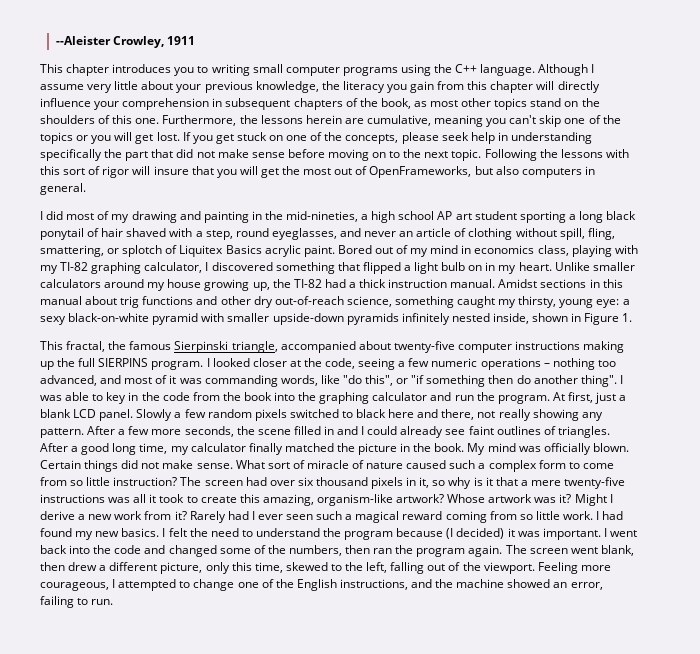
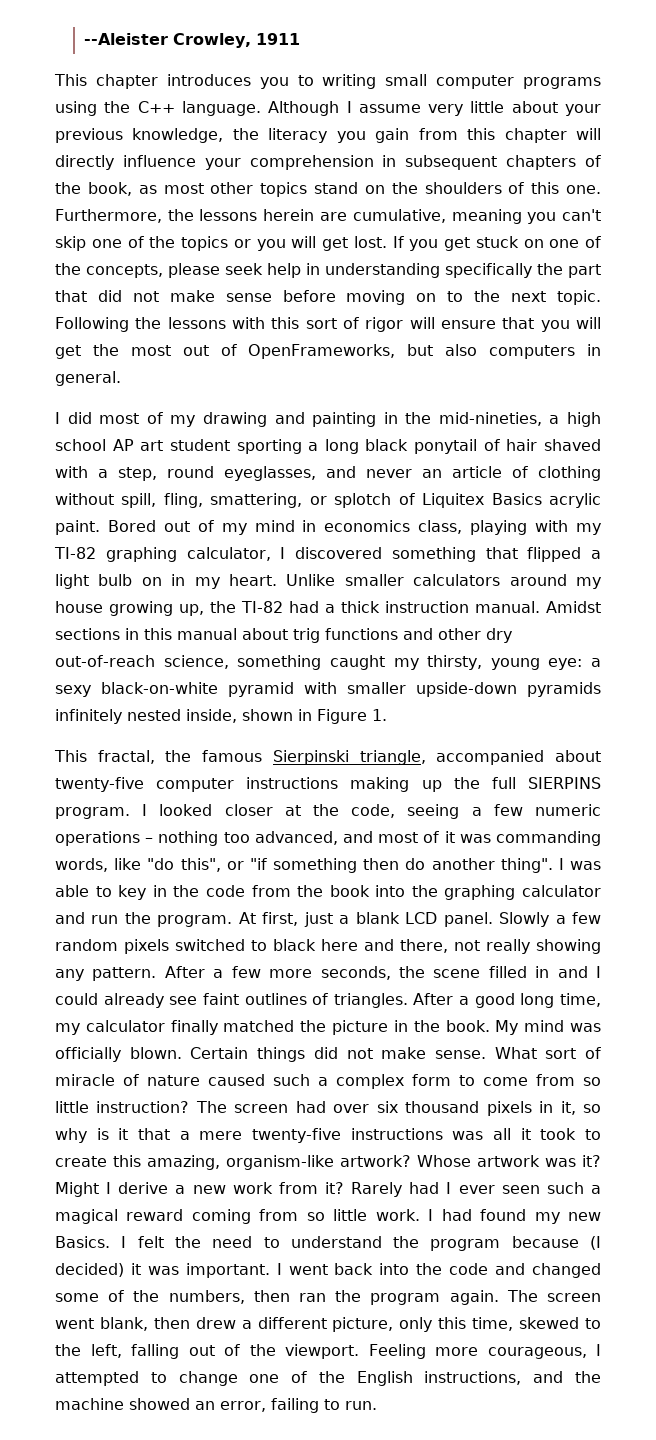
[153,166,189,175] insure -> [440,320,496,329] ensure
[121,528,160,537] basics. -> [55,1236,110,1248] Basics.

